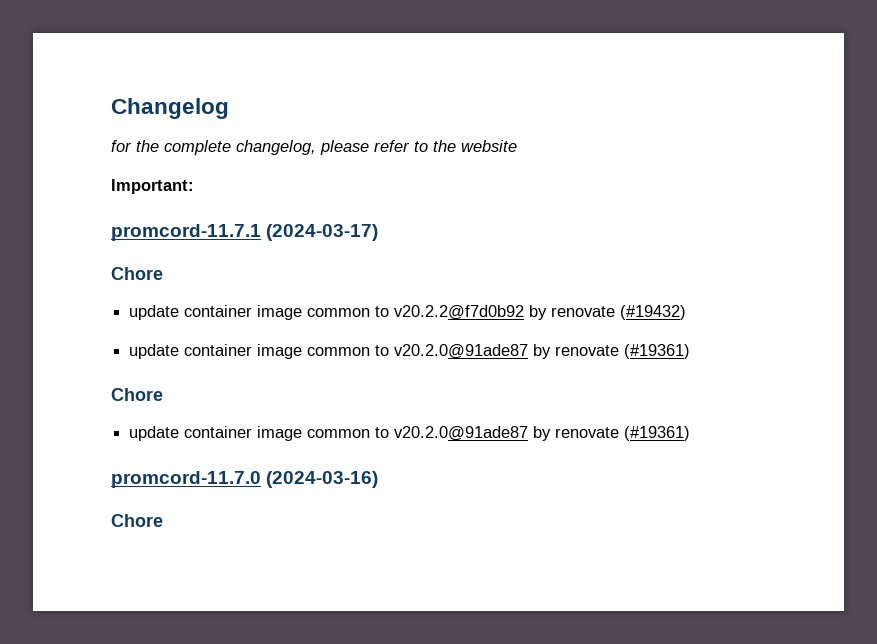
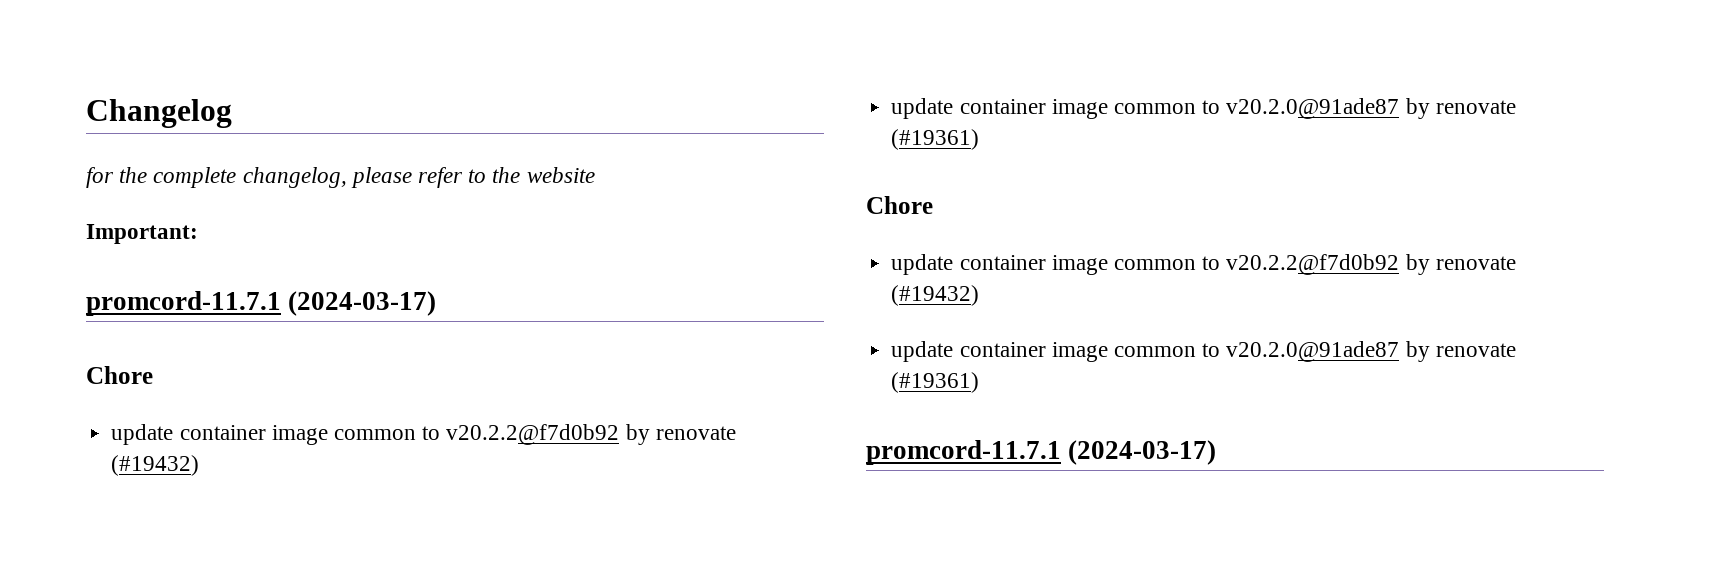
[129,426,691,441] [111,471,379,488] [111,514,163,527] // update container image common to v20.2.0@91ade87 by renovate (#19361) // promcord-11.7.0 (2024-03-16) // Chore -> [891,254,1516,275] [891,285,980,306] [891,341,1516,362] [891,372,980,393] [866,440,1217,465] // update container image common to v20.2.2@f7d0b92 by renovate (#19432) // update container image common to v20.2.0@91ade87 by renovate (#19361) // promcord-11.7.1 (2024-03-17)

